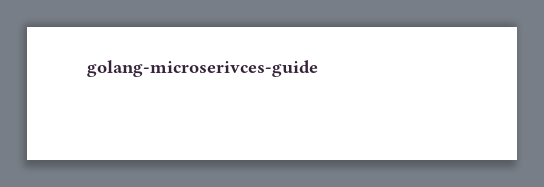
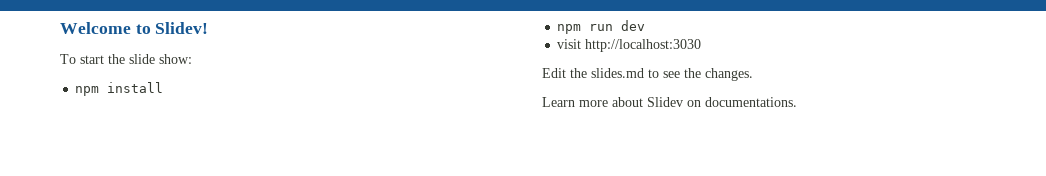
[87,60,318,77] golang-microserivces-guide -> [60,22,209,34] [60,54,192,64] [75,82,164,96] [557,20,646,34] [557,39,702,52] [542,68,753,81] [542,97,797,107] Welcome to Slidev! // To start the slide show: // npm install // npm run dev // visit http://localhost:3030 // Edit the slides.md to see the changes. // Learn more about Slidev on documentations.

